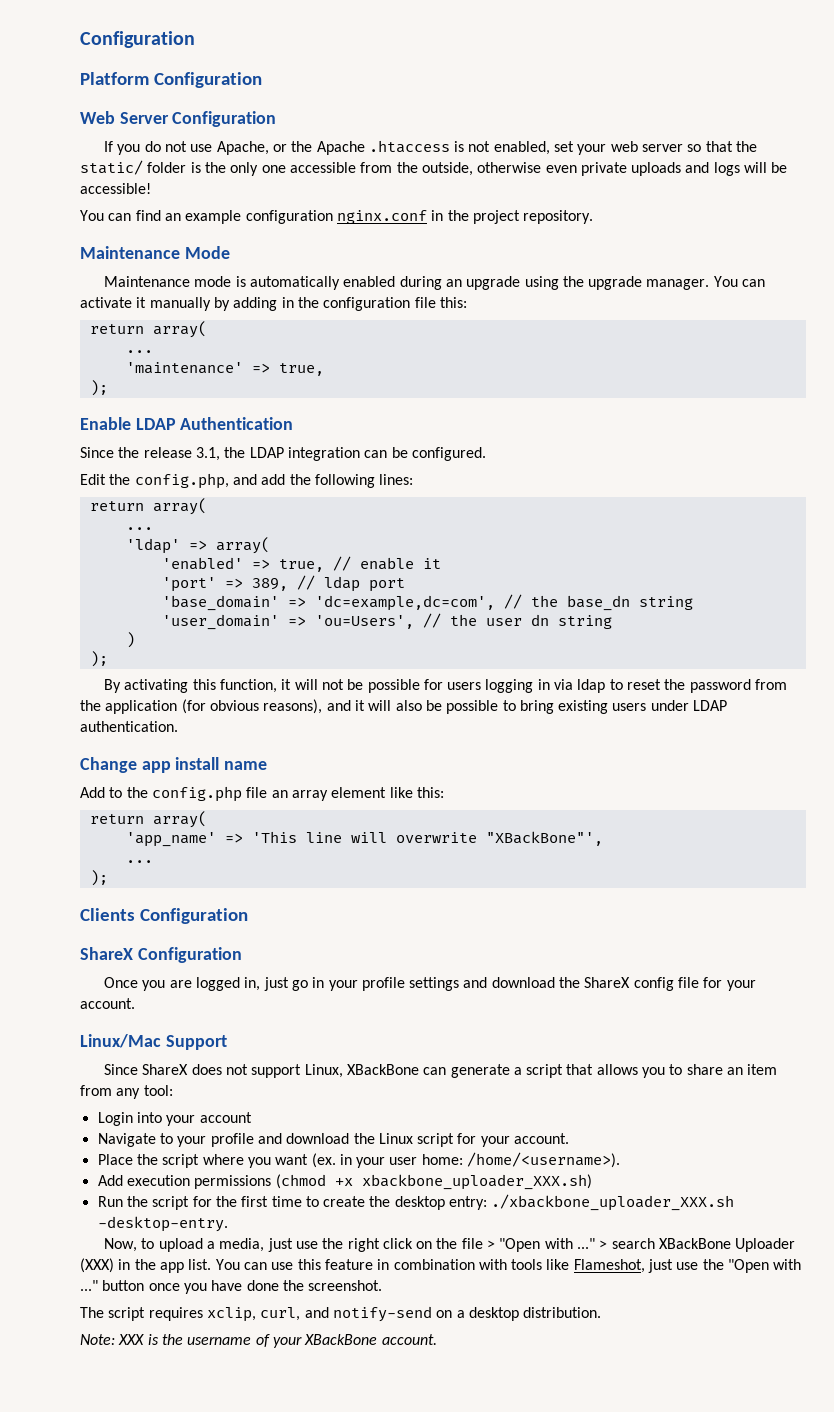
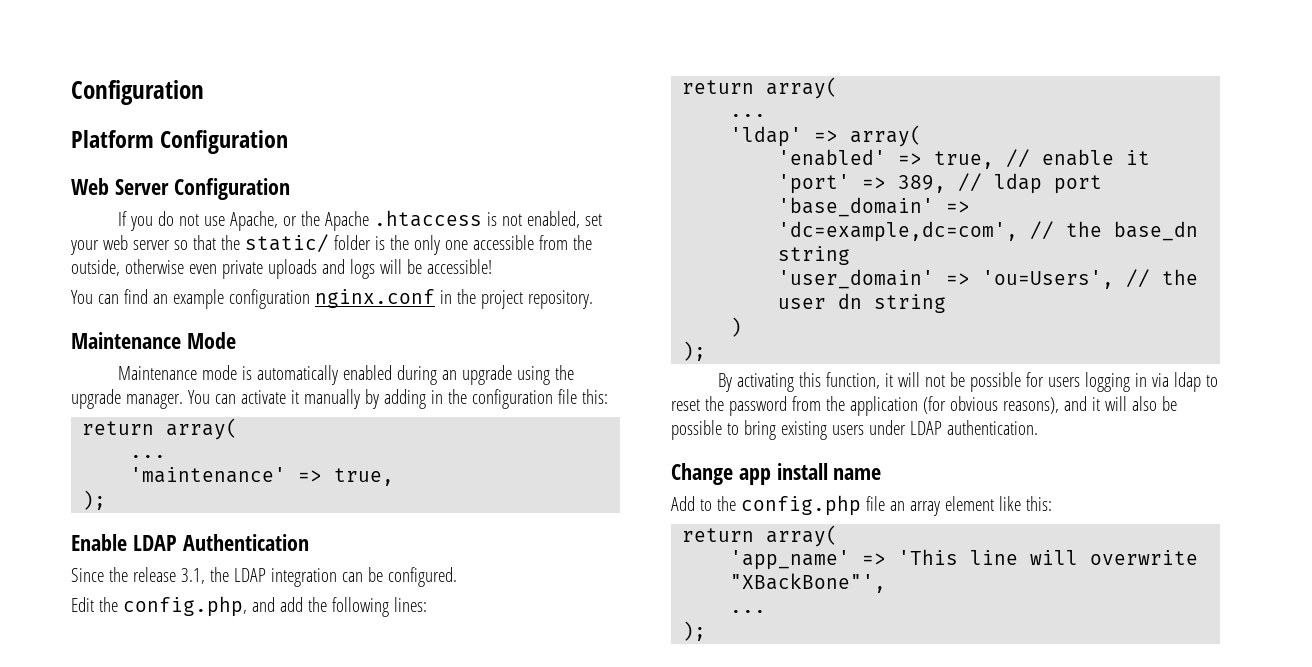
[80,908,248,924] [80,947,242,963] [103,977,756,991] [80,998,135,1009] [80,1034,227,1050] [103,1064,778,1078] [80,1085,173,1099] [97,1112,252,1126] [97,1133,570,1147] [97,1152,621,1168] [97,1174,592,1190] [97,1194,735,1211] [97,1216,228,1232] [103,1238,796,1252] [80,1258,802,1273] [80,1280,383,1294] [80,1306,602,1322] [80,1334,437,1348] // Clients Configuration // ShareX Configuration // Once you are logged in, just go in your profile settings and download the ShareX config file for your account. // Linux/Mac Support // Since ShareX does not support Linux, XBackBone can generate a script that allows you to share an item from any tool: // Login into your account // Navigate to your profile and download the Linux script for your account. // Place the script where you want (ex. in your user home: /home/<username>). // Add execution permissions (chmod +x xbackbone_uploader_XXX.sh) // Run the script for the first time to create the desktop entry: ./xbackbone_uploader_XXX.sh -desktop-entry. // Now, to upload a media, just use the right click on the file > "Open with ..." > search XBackBone Uploader (XXX) in the app list. You can use this feature in combination with tools like Flameshot, just use the "Open with ..." button once you have done the screenshot. // The script requires xclip, curl, and notify-send on a desktop distribution. // Note: XXX is the username of your XBackBone account. -> (707, 631) none

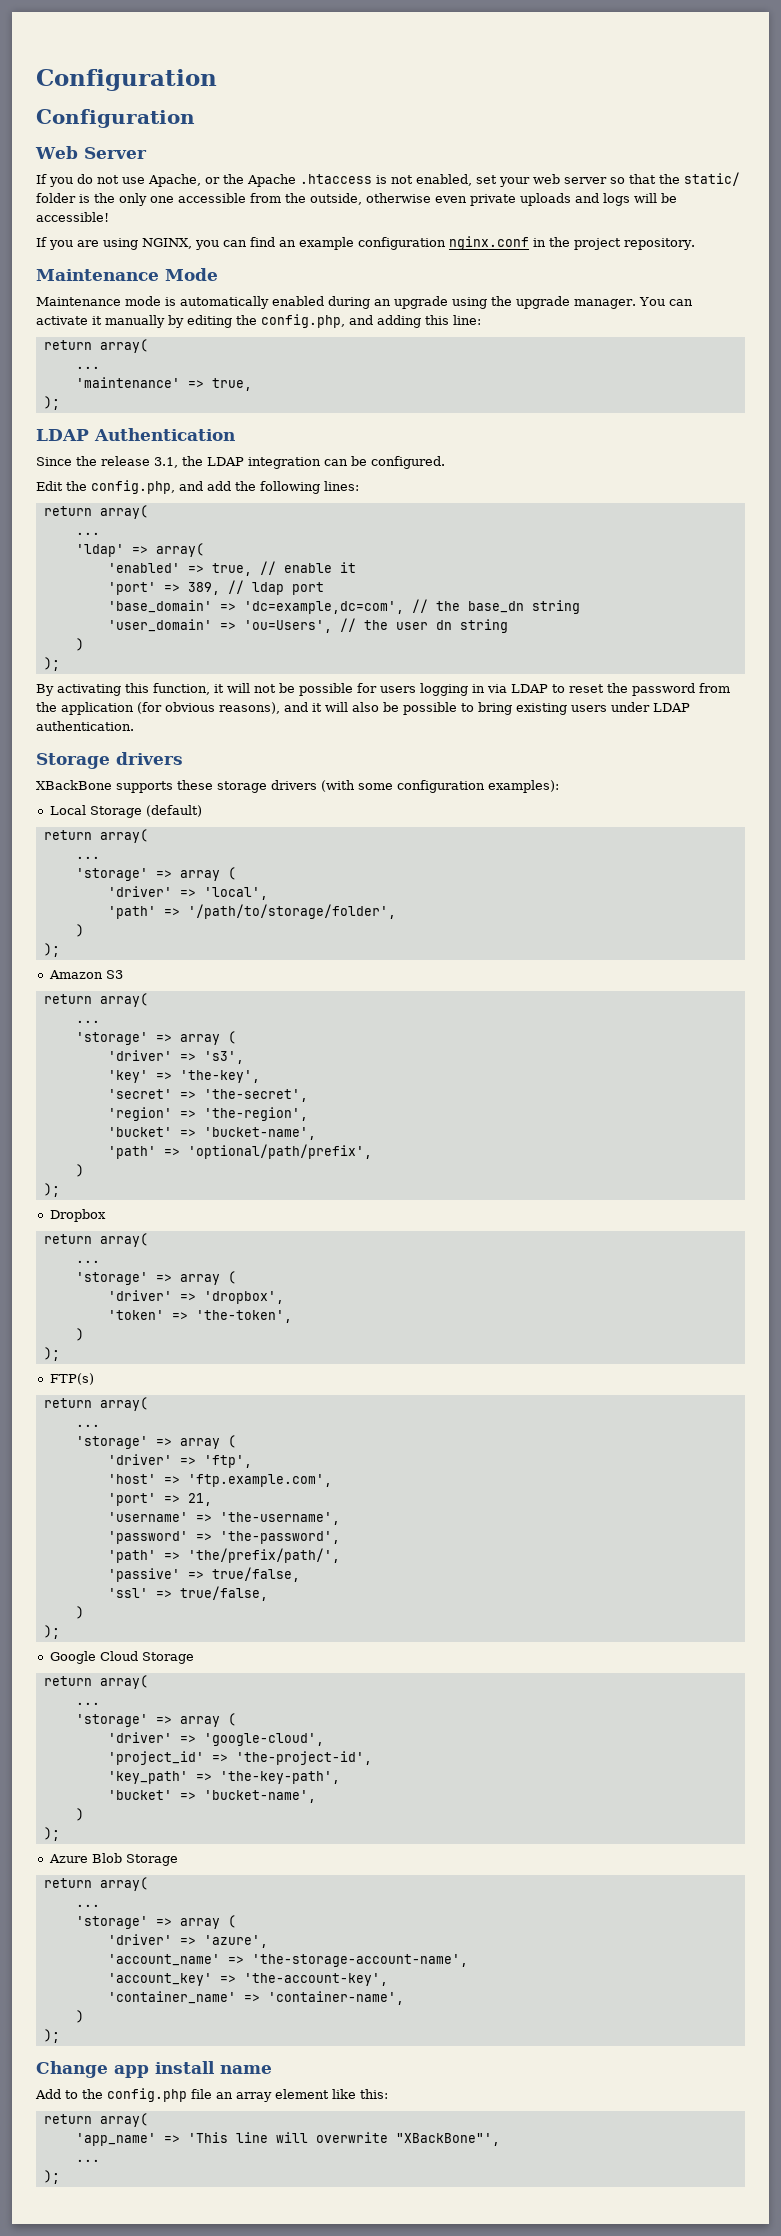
[71,80,204,105] [71,130,154,148] Configuration // Platform -> [36,69,217,91] Configuration //
[173,178,290,200] Configuration -> (147, 153) none
[71,290,93,304] You -> [36,237,219,250] If you are using NGINX, you
[383,389,608,409] adding in the configuration file this: -> [187,314,481,328] editing the config.php, and adding this line:
[71,534,127,551] Enable -> (60, 403) none
[1173,372,1201,392] ldap -> [511,684,548,693] LDAP
(1038, 427) none -> [36,752,183,769] [36,780,559,793] [49,805,202,818] [43,829,148,843] [75,856,100,859] [75,867,236,881] [107,886,268,900] [107,904,396,919] [75,924,84,937] [43,943,60,957] [48,970,123,979] [43,993,148,1007] [75,1020,100,1023] [75,1031,236,1045] [107,1050,244,1064] [107,1070,260,1083] [107,1089,308,1102] [107,1107,308,1121] [107,1127,316,1140] [107,1144,372,1159] [75,1164,84,1177] [43,1183,60,1197] [49,1209,106,1222] [43,1233,148,1247] [75,1260,100,1263] [75,1271,236,1285] [107,1290,284,1304] [107,1310,292,1323] [75,1328,84,1341] [43,1347,60,1361] [49,1373,94,1385] [43,1397,148,1411] [75,1424,100,1427] [75,1435,236,1449] [107,1454,252,1468] [107,1474,332,1487] [107,1493,212,1506] [107,1512,340,1525] [107,1531,340,1544] [107,1548,340,1563] [107,1567,300,1582] [107,1586,268,1601] [75,1606,84,1619] [43,1625,60,1639] [49,1651,194,1664] [43,1675,148,1689] [75,1702,100,1705] [75,1713,236,1727] [107,1732,324,1746] [107,1751,372,1765] [107,1771,340,1784] [107,1790,316,1803] [75,1808,84,1821] [43,1827,60,1841] [48,1853,178,1866] [43,1877,148,1891] [75,1904,100,1907] [75,1915,236,1929] [107,1934,268,1948] [107,1954,468,1967] [107,1973,388,1986] [107,1991,404,2005] [75,2010,84,2023] [43,2029,60,2043] // Storage drivers // XBackBone supports these storage drivers (with some configuration examples): // Local Storage (default) // return array( // ... // 'storage' => array ( // 'driver' => 'local', // 'path' => '/path/to/storage/folder', // ) // ); // Amazon S3 // return array( // ... // 'storage' => array ( // 'driver' => 's3', // 'key' => 'the-key', // 'secret' => 'the-secret', // 'region' => 'the-region', // 'bucket' => 'bucket-name', // 'path' => 'optional/path/prefix', // ) // ); // Dropbox // return array( // ... // 'storage' => array ( // 'driver' => 'dropbox', // 'token' => 'the-token', // ) // ); // FTP(s) // return array( // ... // 'storage' => array ( // 'driver' => 'ftp', // 'host' => 'ftp.example.com', // 'port' => 21, // 'username' => 'the-username', // 'password' => 'the-password', // 'path' => 'the/prefix/path/', // 'passive' => true/false, // 'ssl' => true/false, // ) // ); // Google Cloud Storage // return array( // ... // 'storage' => array ( // 'driver' => 'google-cloud', // 'project_id' => 'the-project-id', // 'key_path' => 'the-key-path', // 'bucket' => 'bucket-name', // ) // ); // Azure Blob Storage // return array( // ... // 'storage' => array ( // 'driver' => 'azure', // 'account_name' => 'the-storage-account-name', // 'account_key' => 'the-account-key', // 'container_name' => 'container-name', // ) // );

